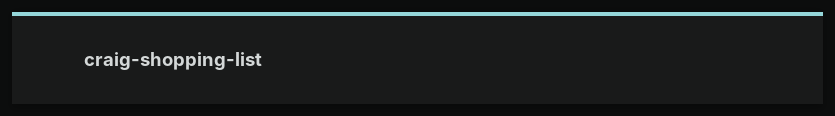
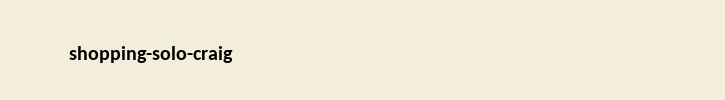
[84,52,262,70] craig-shopping-list -> [69,46,233,63] shopping-solo-craig

